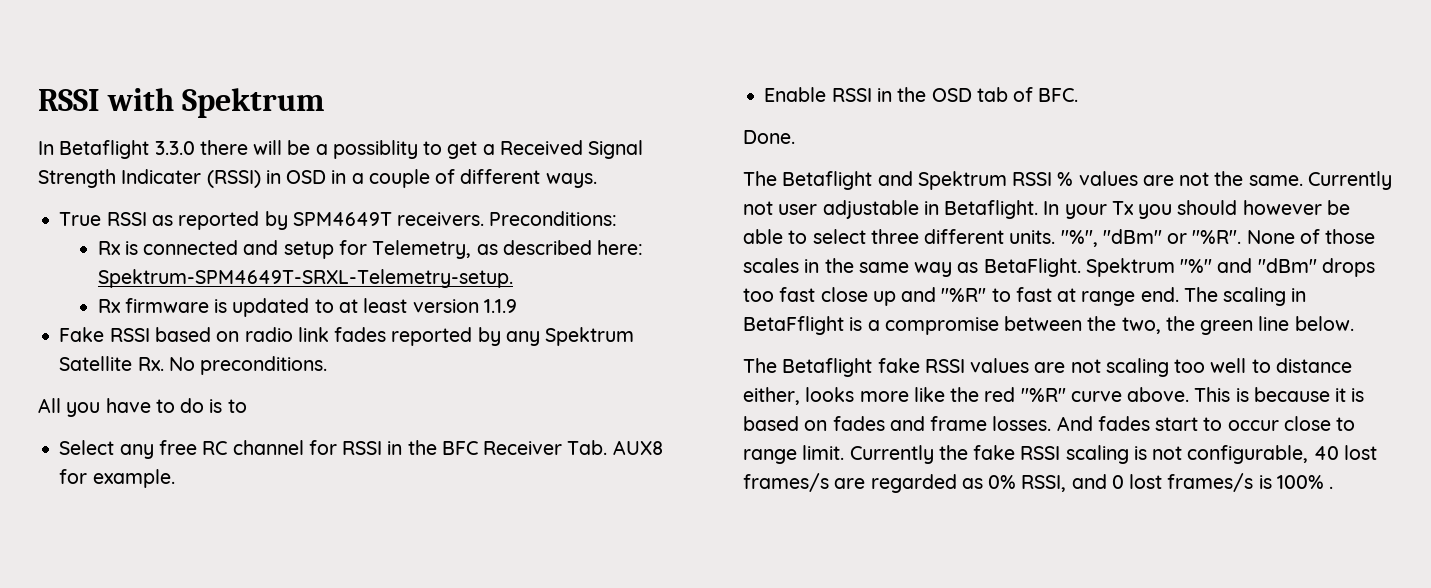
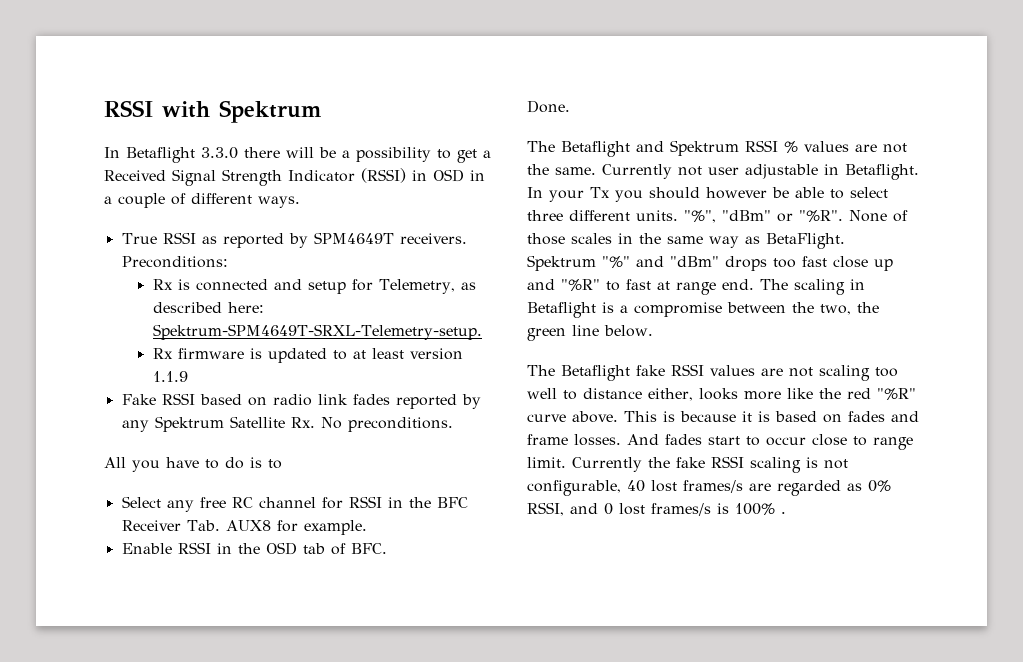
[332,140,418,159] possiblity -> [356,147,431,162] possibility
[121,169,202,184] Indicater -> [288,170,355,182] Indicator
[743,316,844,335] BetaFflight -> [527,302,596,318] Betaflight

